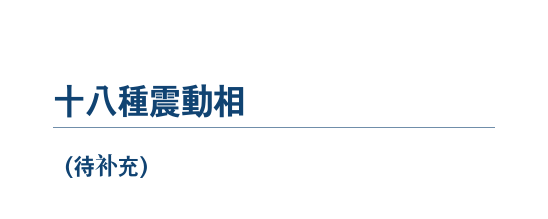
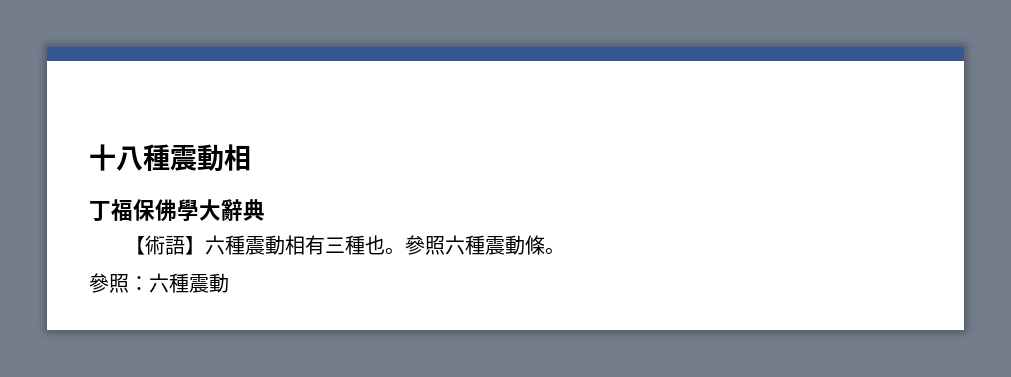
[53,153,160,178] （待补充） -> [89,199,265,222] [124,235,565,255] [89,273,229,293] 丁福保佛學大辭典 // 【術語】六種震動相有三種也。參照六種震動條。 // 參照：六種震動

